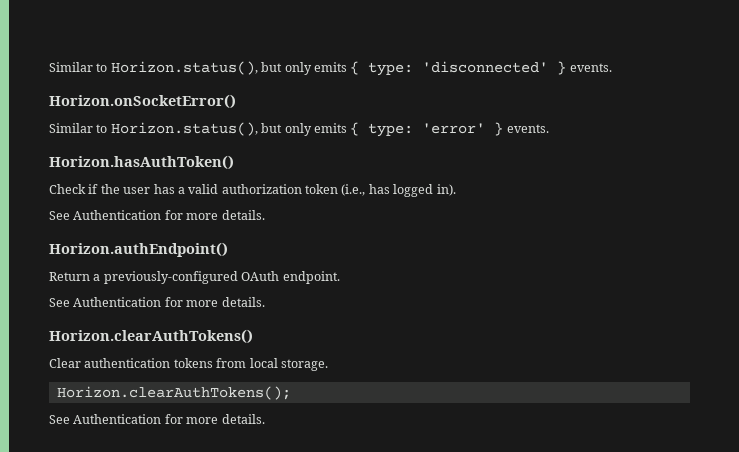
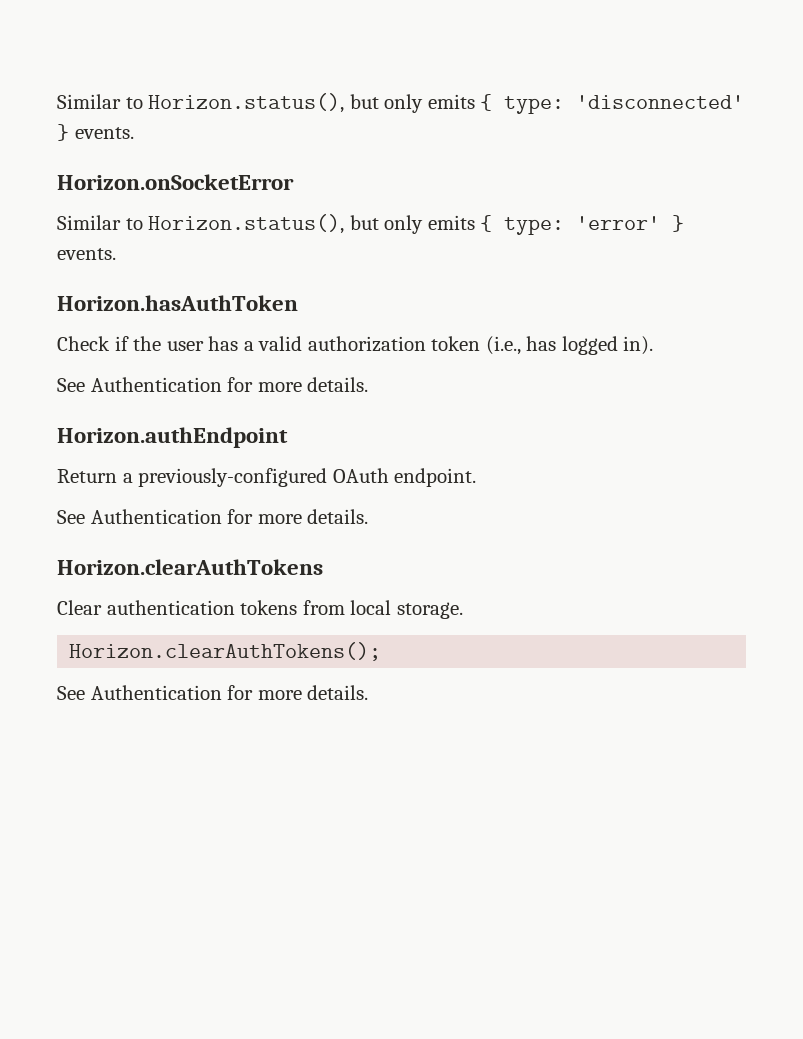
[49,94,236,109] Horizon.onSocketError() -> [57,174,294,190] Horizon.onSocketError
[49,155,234,170] Horizon.hasAuthToken() -> [57,295,298,311] Horizon.hasAuthToken
[49,242,228,257] Horizon.authEndpoint() -> [57,427,288,448] Horizon.authEndpoint
[49,329,253,344] Horizon.clearAuthTokens() -> [57,559,323,575] Horizon.clearAuthTokens

